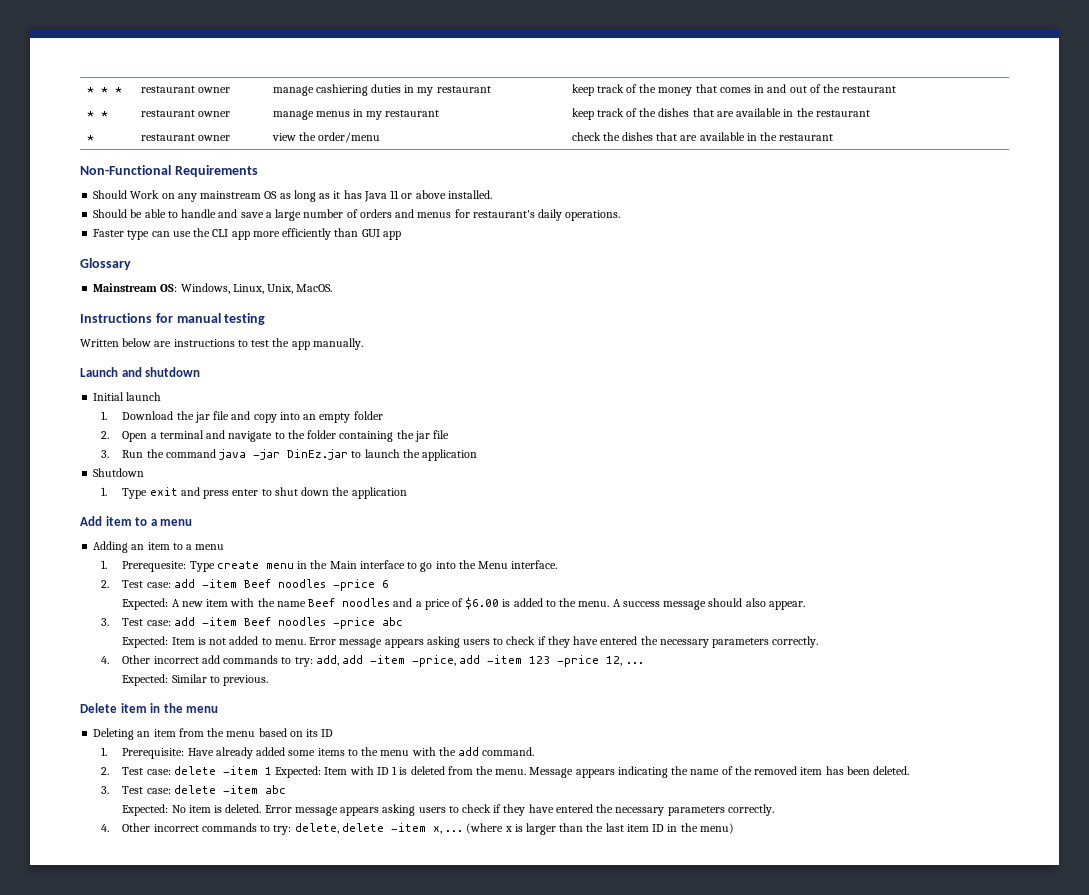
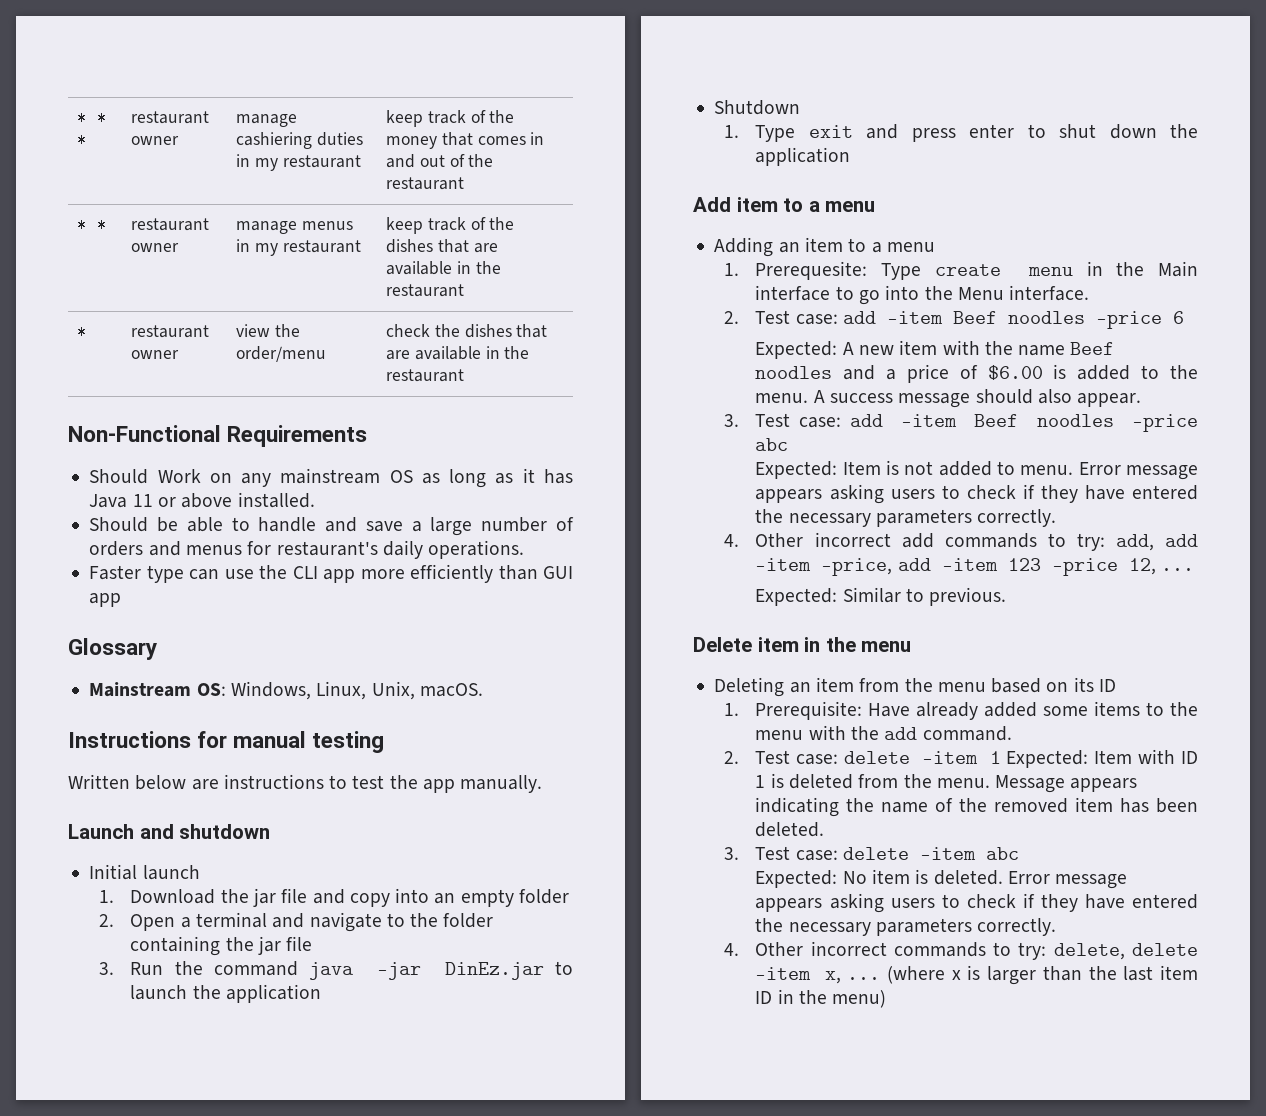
[296,284,333,292] MacOS. -> [419,683,483,697] macOS.

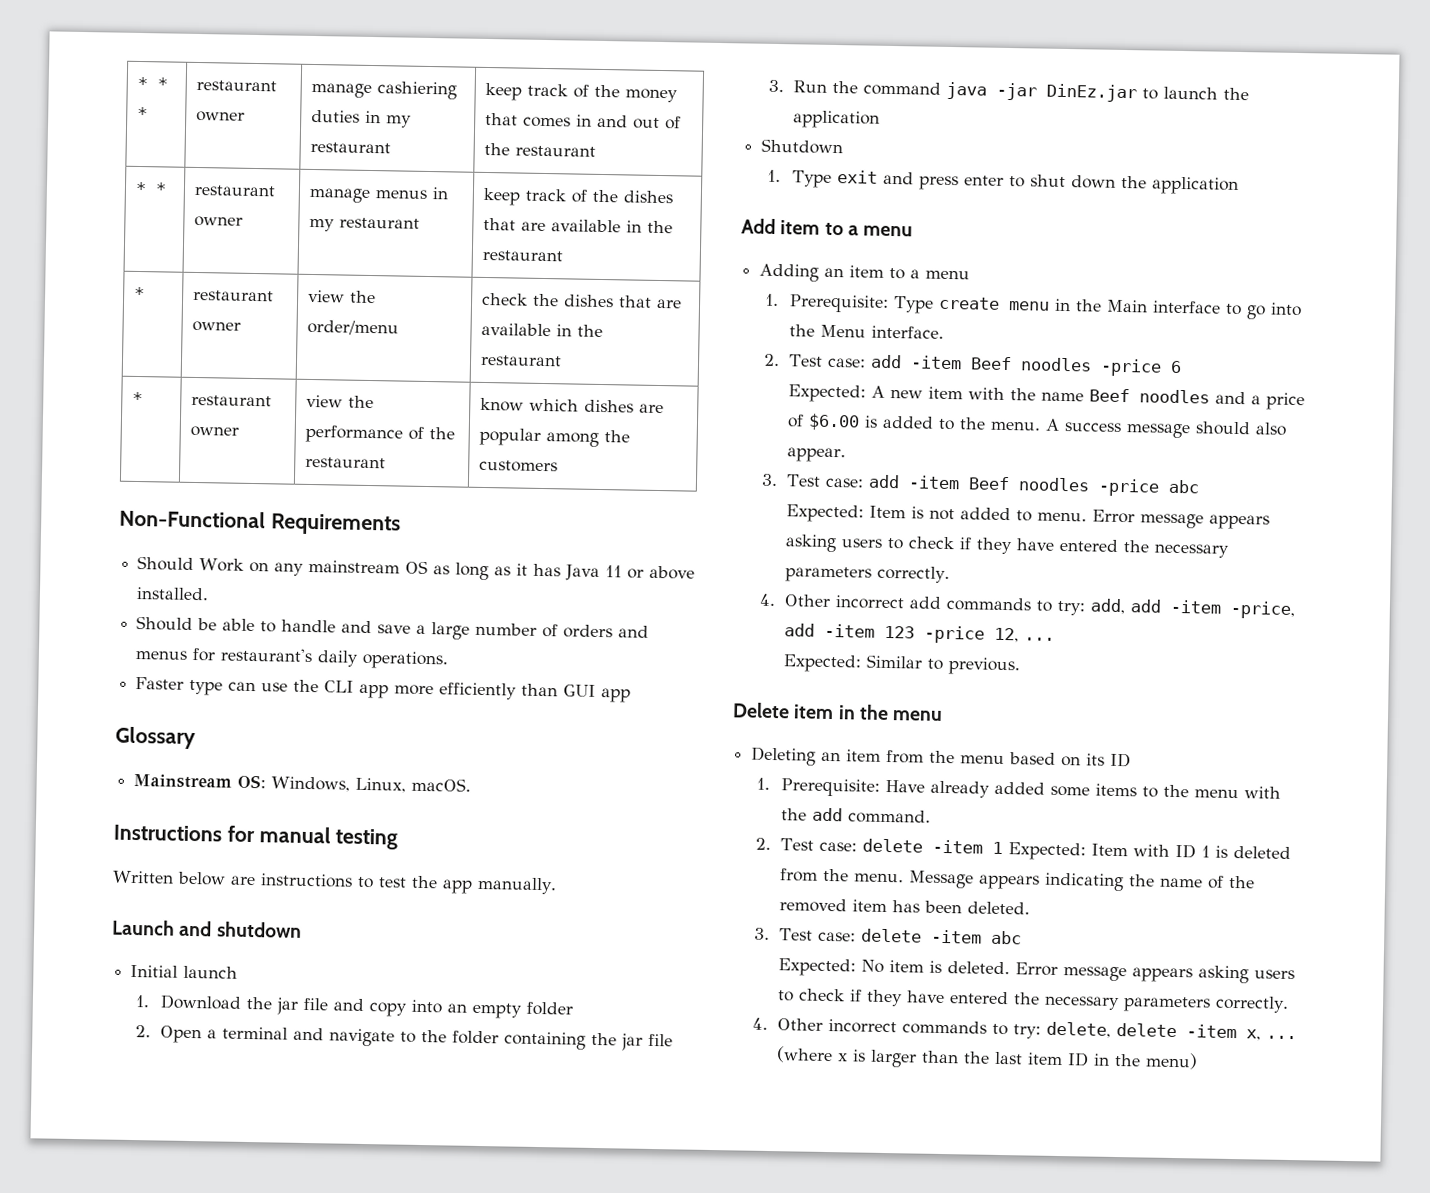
(465, 375) none -> [132,391,144,405] [191,394,273,407] [190,425,240,437] [306,394,375,409] [305,424,456,444] [305,456,387,469] [480,397,665,414] [479,427,631,447] [479,459,559,473] // * | restaurant owner | view the performance of the restaurant | know which dishes are popular among the customers
[371,681,415,700] Unix, -> (407, 785) none
[755,261,868,280] Prerequesite: -> [789,294,890,313] Prerequisite:

